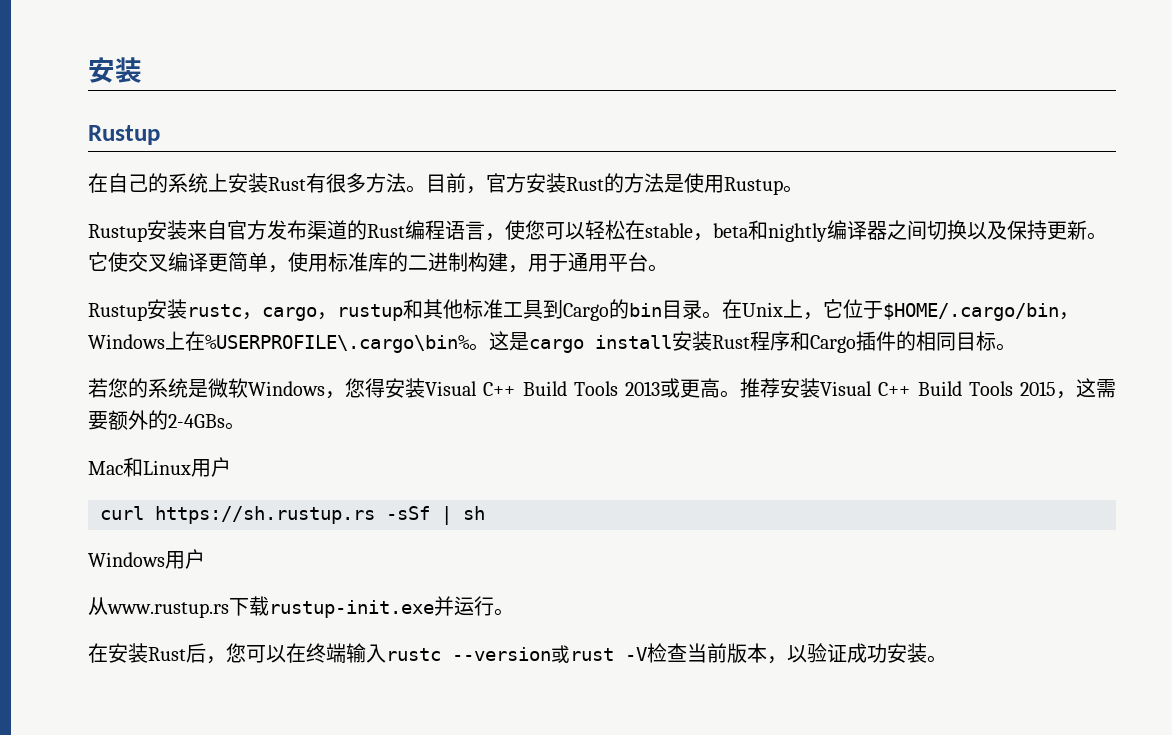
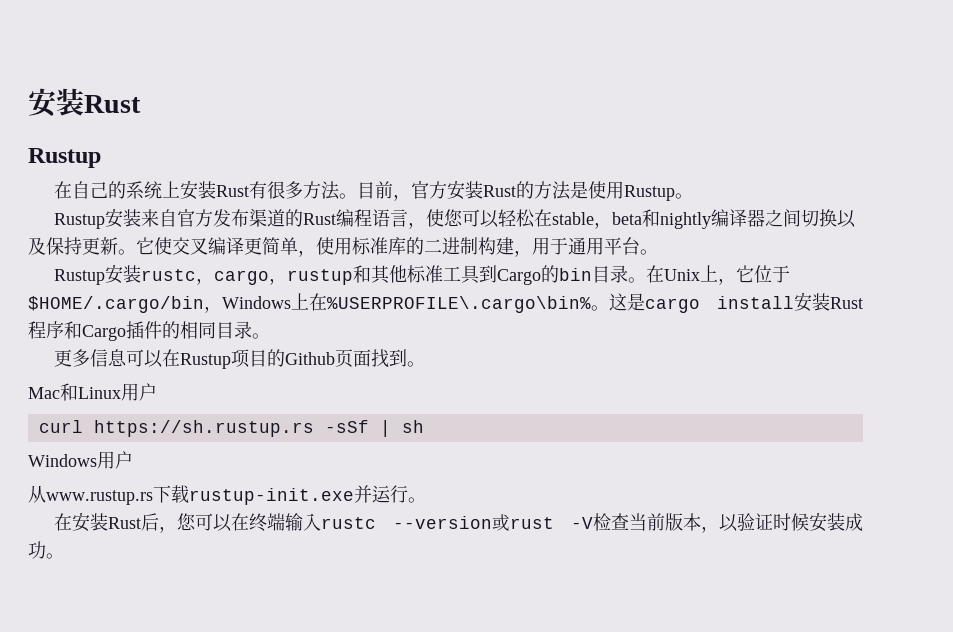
[88,57,142,83] 安装 -> [28,88,141,117] 安装Rust
[976,331,1016,351] [88,378,1116,399] [88,410,225,430] 标。 // 若您的系统是微软Windows，您得安装Visual C++ Build Tools 2013或更高。推荐安装Visual C++ Build Tools 2015，这需要额外的2-4GBs -> [234,321,270,339] [54,349,408,369] 录。 // 更多信息可以在Rustup项目的Github页面找到
[847,643,927,663] 成功安装 -> [773,512,863,532] [28,541,46,559] 时候安装成功

